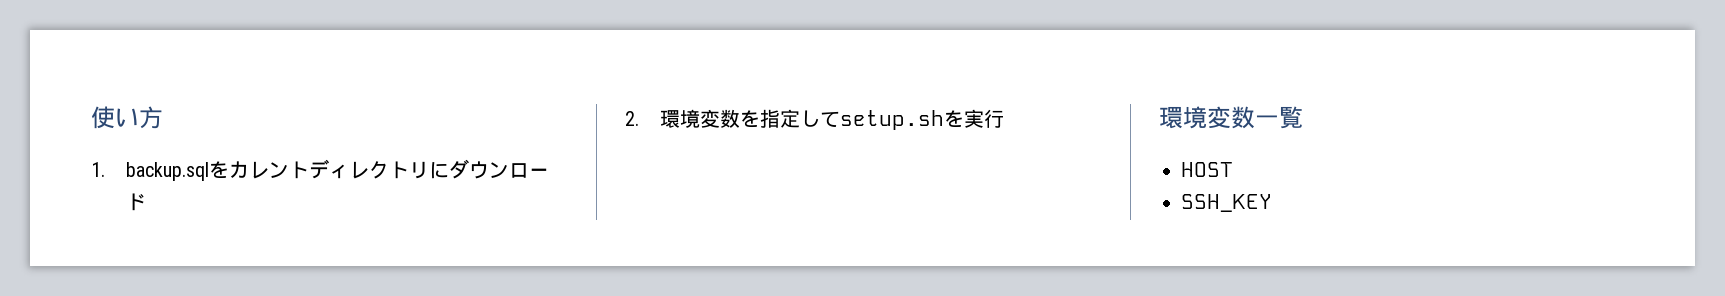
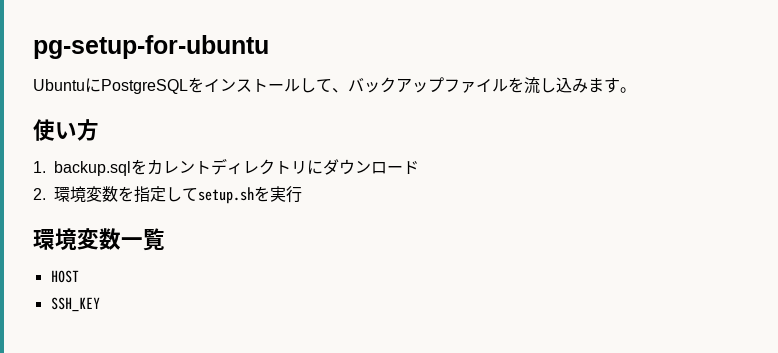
(91, 117) none -> [33,35,269,59] [33,77,636,94] pg-setup-for-ubuntu // UbuntuにPostgreSQLをインストールして、バックアップファイルを流し込みます。 //

